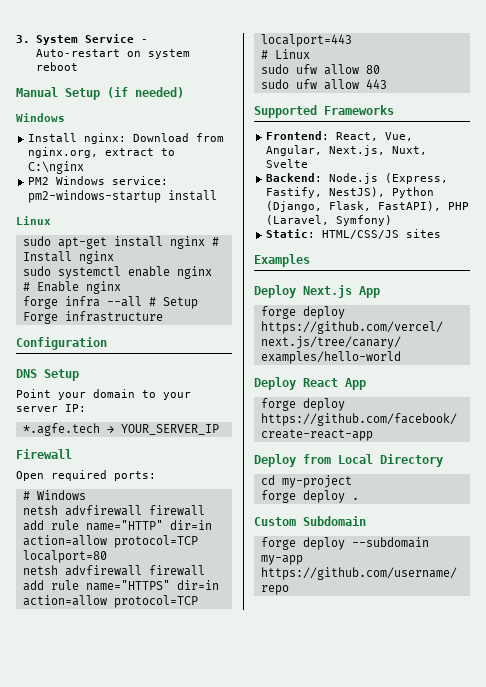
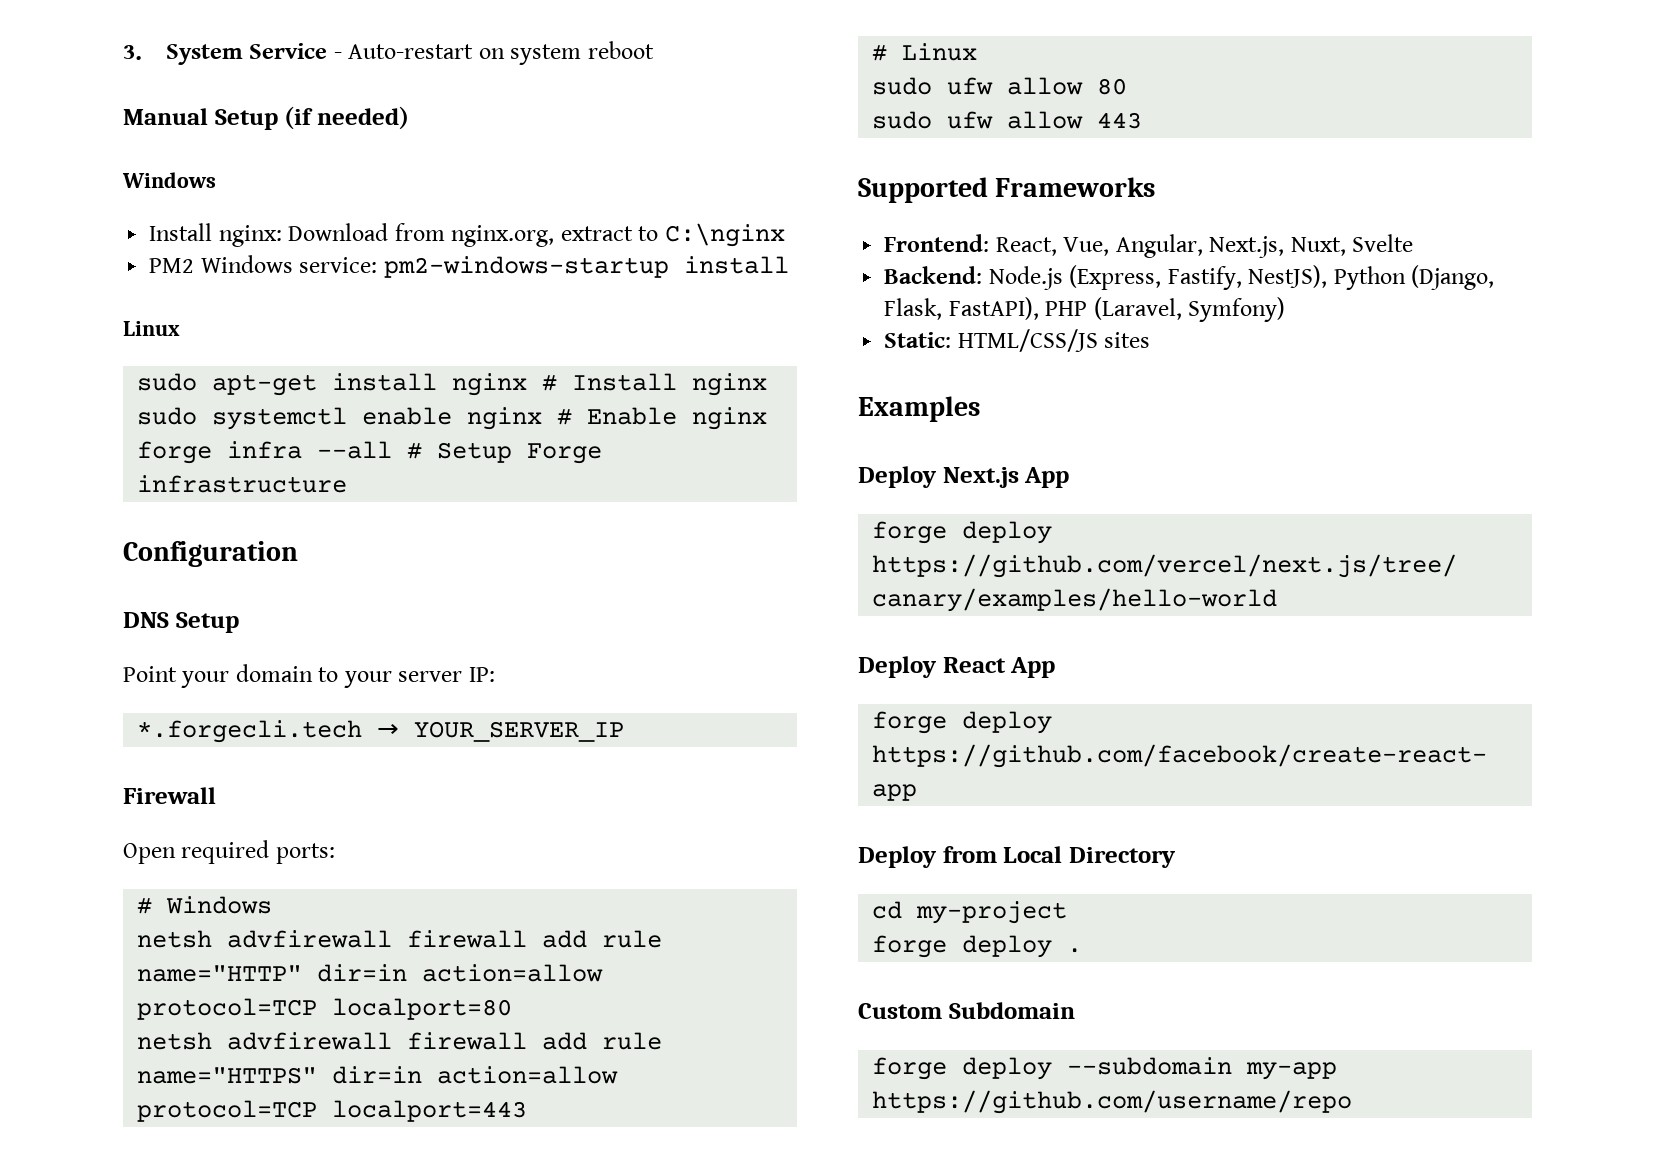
[22,423,100,436] *.agfe.tech -> [137,720,363,743] *.forgecli.tech

